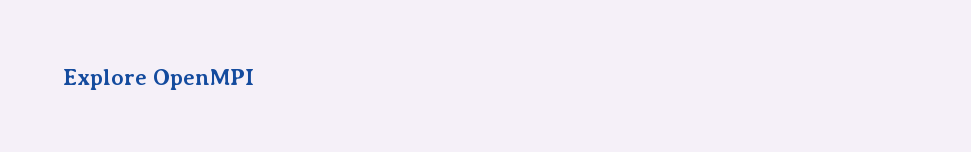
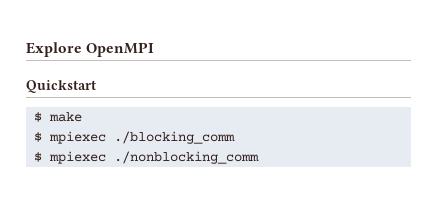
(255, 79) none -> [26,80,96,93] [33,112,82,122] [33,131,235,144] [33,151,259,164] // Quickstart // $ make // $ mpiexec ./blocking_comm // $ mpiexec ./nonblocking_comm

